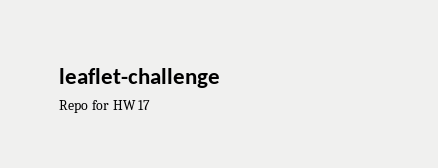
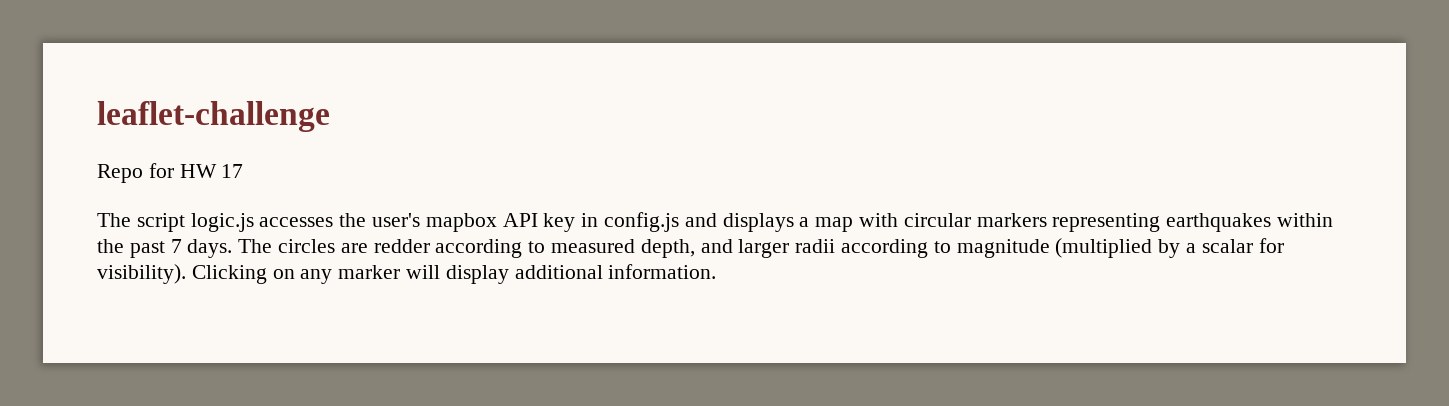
(151, 105) none -> [97,212,1334,232] [97,238,1284,258] [97,264,717,284] // The script logic.js accesses the user's mapbox API key in config.js and displays a map with circular markers representing earthquakes within the past 7 days. The circles are redder according to measured depth, and larger radii according to magnitude (multiplied by a scalar for visibility). Clicking on any marker will display additional information.

